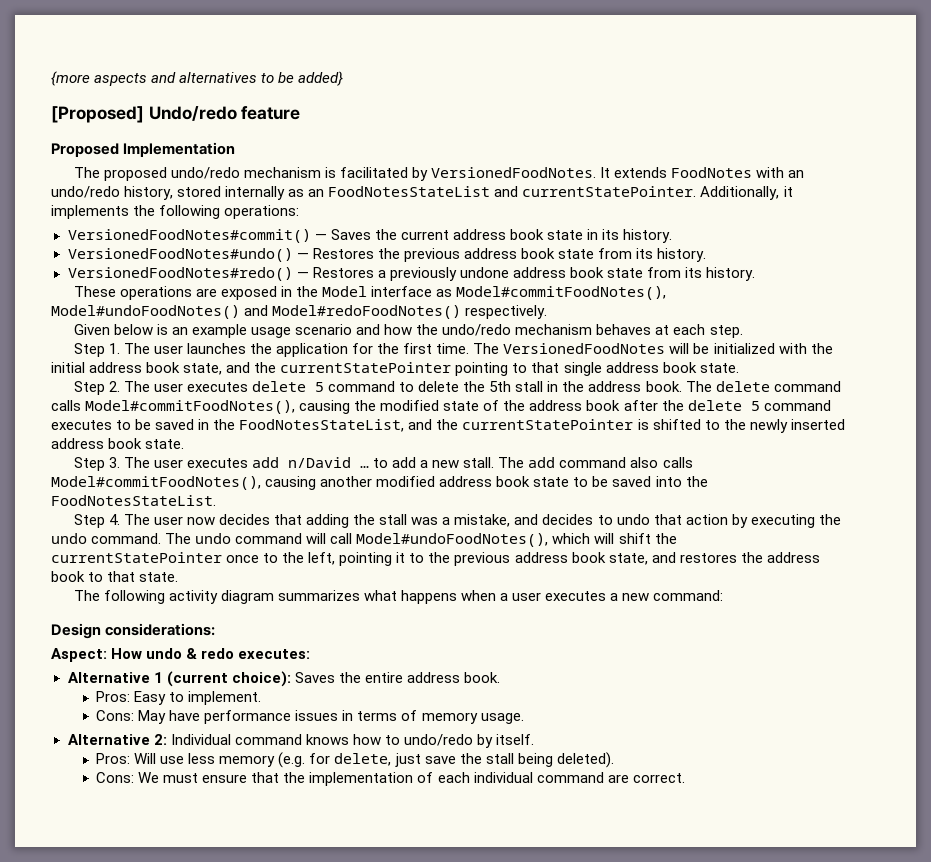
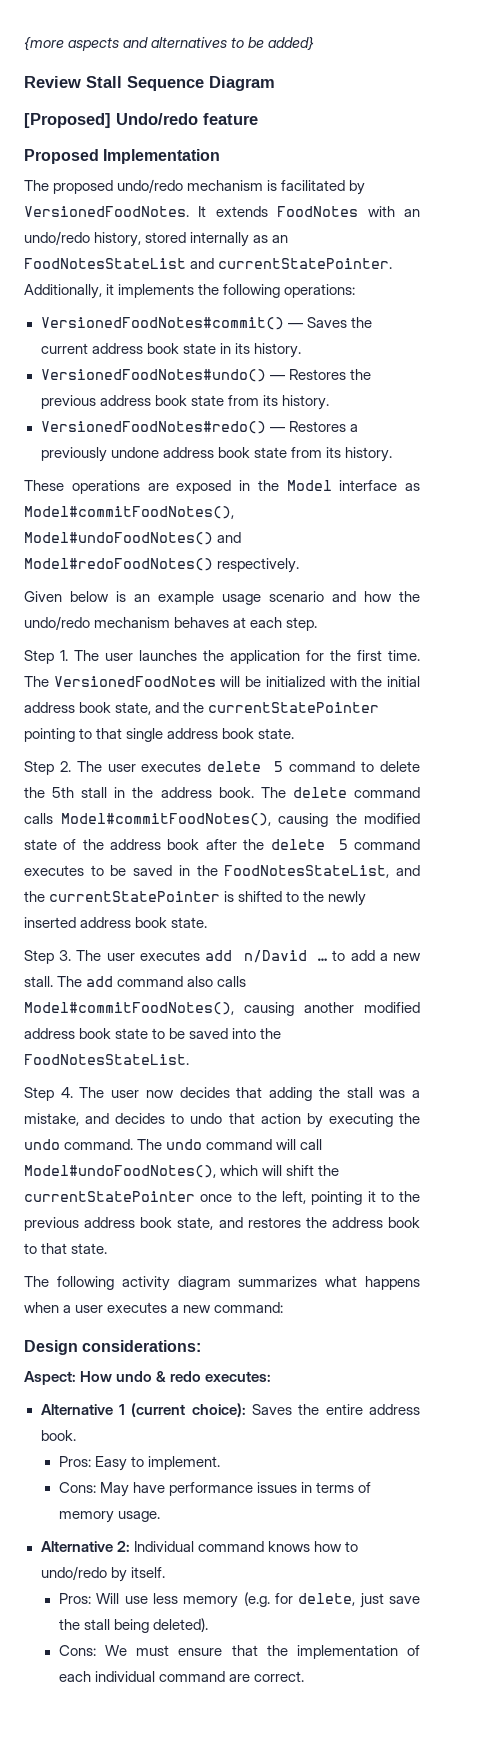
(344, 78) none -> [24,76,275,91] // Review Stall Sequence Diagram

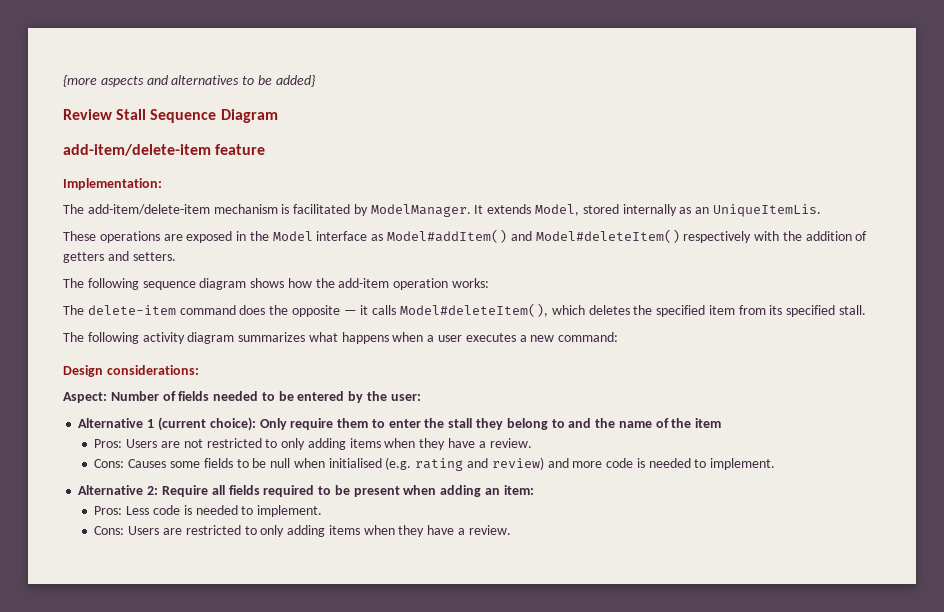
[24,113,198,128] [Proposed] Undo/redo -> [63,144,211,156] add-item/delete-item
[24,149,221,164] [24,179,184,194] Proposed Implementation // The proposed undo/redo -> [63,178,162,190] [63,204,210,215] Implementation: // The add-item/delete-item
[24,206,189,217] VersionedFoodNotes. -> [370,204,471,217] ModelManager.
[277,206,420,217] [24,231,289,247] [24,258,393,269] [24,284,356,299] [40,317,372,330] [40,343,301,358] [40,369,371,382] [40,395,329,410] [40,421,358,434] [40,447,392,462] FoodNotes with an undo/redo history, stored internally as an FoodNotesStateList and currentStatePointer. Additionally, it implements the following operations: // VersionedFoodNotes#commit() — Saves the current address book state in its history. // VersionedFoodNotes#undo() — Restores the previous address book state from its history. // VersionedFoodNotes#redo() — Restores a previously undone address book state from its history. -> [535,204,821,217] Model, stored internally as an UniqueItemLis.
[24,506,234,519] [24,532,242,545] [24,558,300,573] [24,591,420,605] [24,616,318,631] [24,650,420,664] [24,676,421,687] [24,702,380,715] [24,728,295,742] [24,761,421,775] [24,787,420,798] [24,813,420,827] [24,839,420,850] [24,865,420,878] [24,891,367,906] [24,917,208,928] [24,950,422,964] [24,976,247,987] [24,1002,420,1016] [24,1028,282,1039] [24,1054,189,1065] [24,1087,421,1101] [24,1113,420,1128] [24,1139,323,1150] [24,1165,340,1178] [24,1191,420,1205] [24,1217,420,1231] [24,1243,108,1254] Model#commitFoodNotes(), Model#undoFoodNotes() and Model#redoFoodNotes() respectively. // Given below is an example usage scenario and how the undo/redo mechanism behaves at each step. // Step 1. The user launches the application for the first time. The VersionedFoodNotes will be initialized with the initial address book state, and the currentStatePointer pointing to that single address book state. // Step 2. The user executes delete 5 command to delete the 5th stall in the address book. The delete command calls Model#commitFoodNotes(), causing the modified state of the address book after the delete 5 command executes to be saved in the FoodNotesStateList, and the currentStatePointer is shifted to the newly inserted address book state. // Step 3. The user executes add n/David … to add a new stall. The add command also calls Model#commitFoodNotes(), causing another modified address book state to be saved into the FoodNotesStateList. // Step 4. The user now decides that adding the stall was a mistake, and decides to undo that action by executing the undo command. The undo command will call Model#undoFoodNotes(), which will shift the currentStatePointer once to the left, pointing it to the previous address book state, and restores the address book to that state. -> [387,229,868,243] [63,251,176,263] [63,278,490,290] [63,303,867,317] Model#addItem() and Model#deleteItem() respectively with the addition of getters and setters. // The following sequence diagram shows how the add-item operation works: // The delete-item command does the opposite — it calls Model#deleteItem(), which deletes the specified item from its specified stall.
[80,1371,272,1382] [40,1403,421,1417] [40,1430,76,1441] [58,1456,221,1471] [58,1482,372,1497] [58,1511,161,1523] [40,1541,358,1552] [40,1566,165,1582] [58,1592,420,1608] [58,1618,209,1633] [58,1645,420,1659] [58,1671,305,1682] How undo & redo executes: // Alternative 1 (current choice): Saves the entire address book. // Pros: Easy to implement. // Cons: May have performance issues in terms of memory usage. // Alternative 2: Individual command knows how to undo/redo by itself. // Pros: Will use less memory (e.g. for delete, just save the stall being deleted). // Cons: We must ensure that the implementation of each individual command are correct. -> [110,391,421,403] [78,417,722,431] [94,438,532,450] [94,457,776,471] [78,485,534,497] [94,505,323,517] [94,525,511,537] Number of fields needed to be entered by the user: // Alternative 1 (current choice): Only require them to enter the stall they belong to and the name of the item // Pros: Users are not restricted to only adding items when they have a review. // Cons: Causes some fields to be null when initialised (e.g. rating and review) and more code is needed to implement. // Alternative 2: Require all fields required to be present when adding an item: // Pros: Less code is needed to implement. // Cons: Users are restricted to only adding items when they have a review.

